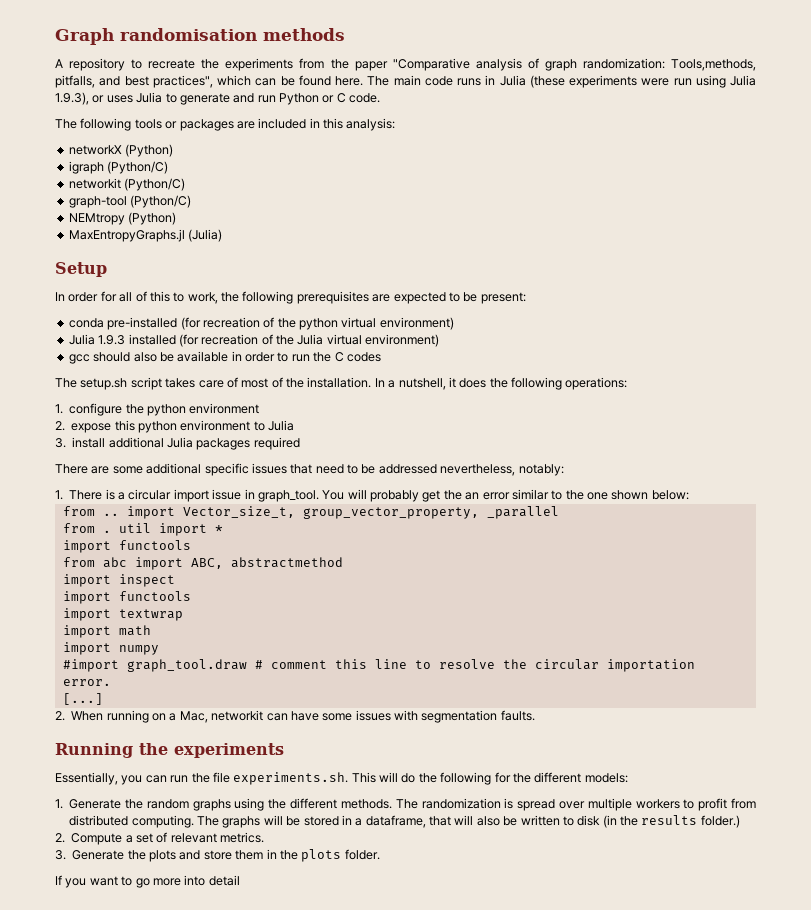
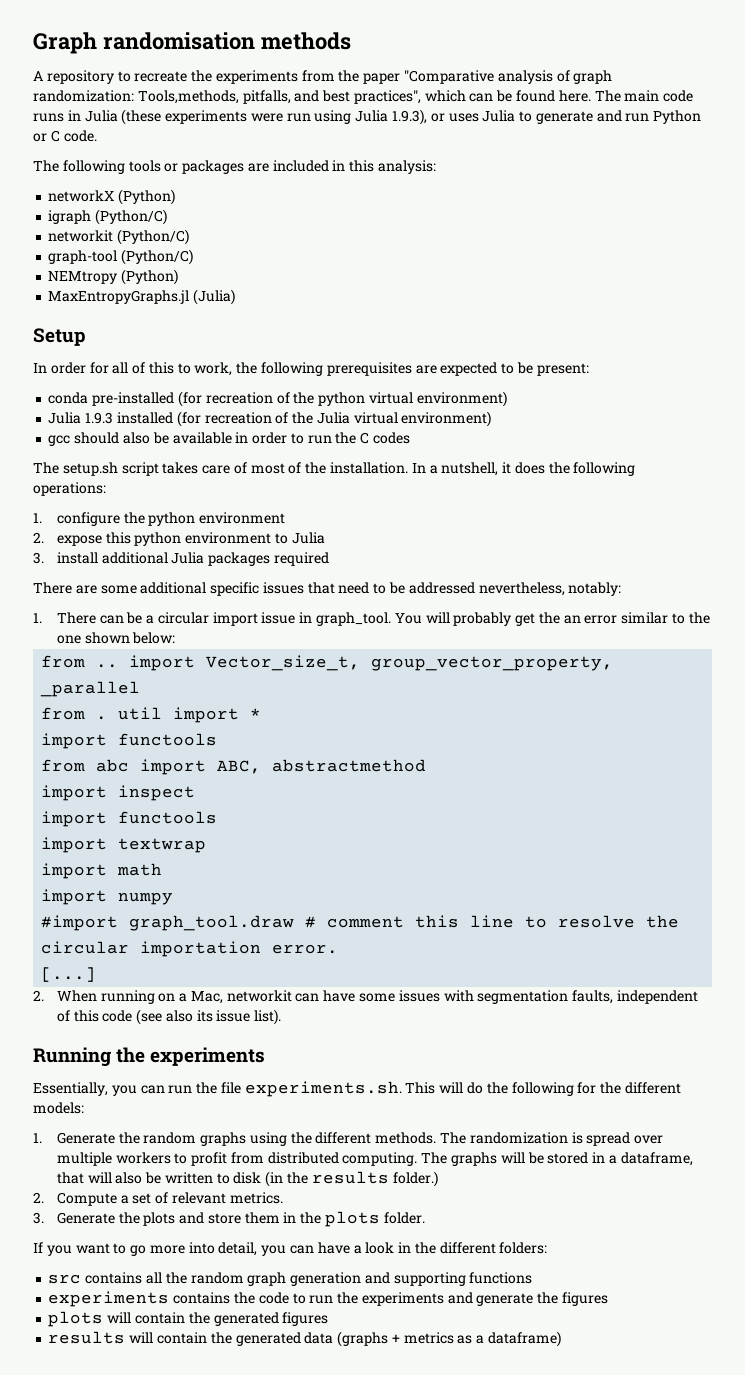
[105,489,115,500] is -> [99,612,143,624] can be
[500,710,535,721] faults. -> [572,990,698,1004] [56,1009,282,1025] faults, independent of this code (see also its issue list).
[208,875,240,886] detail -> [218,1242,548,1256] [48,1272,533,1286] [48,1291,608,1307] [48,1311,329,1327] [48,1331,561,1347] detail, you can have a look in the different folders: // src contains all the random graph generation and supporting functions // experiments contains the code to run the experiments and generate the figures // plots will contain the generated figures // results will contain the generated data (graphs + metrics as a dataframe)

